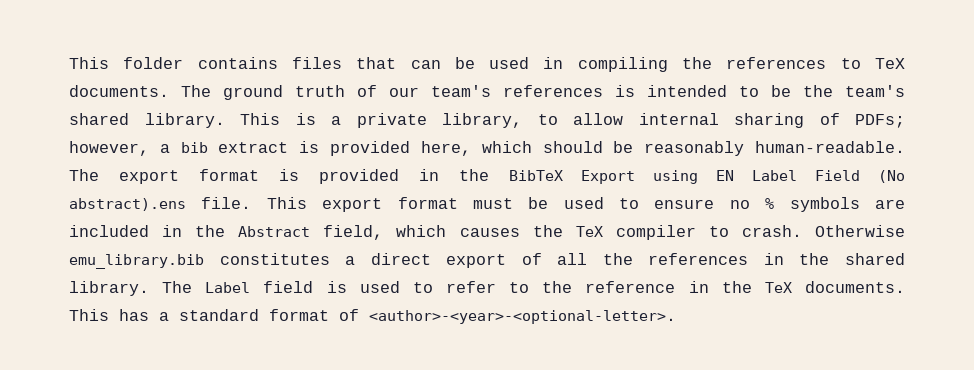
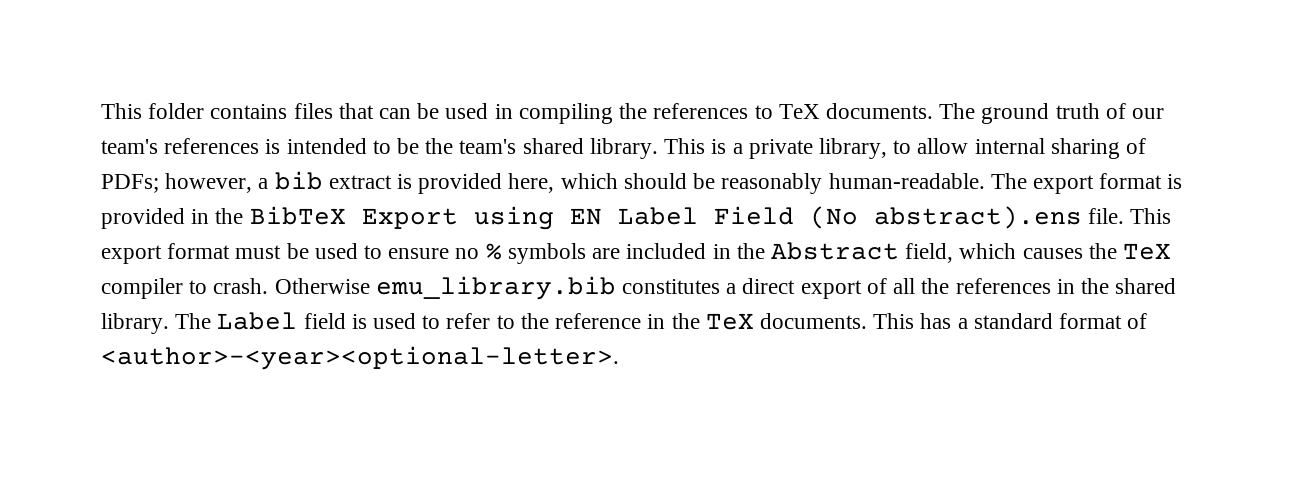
[369,310,676,324] <author>-<year>-<optional-letter>. -> [101,346,619,370] <author>-<year><optional-letter>.

